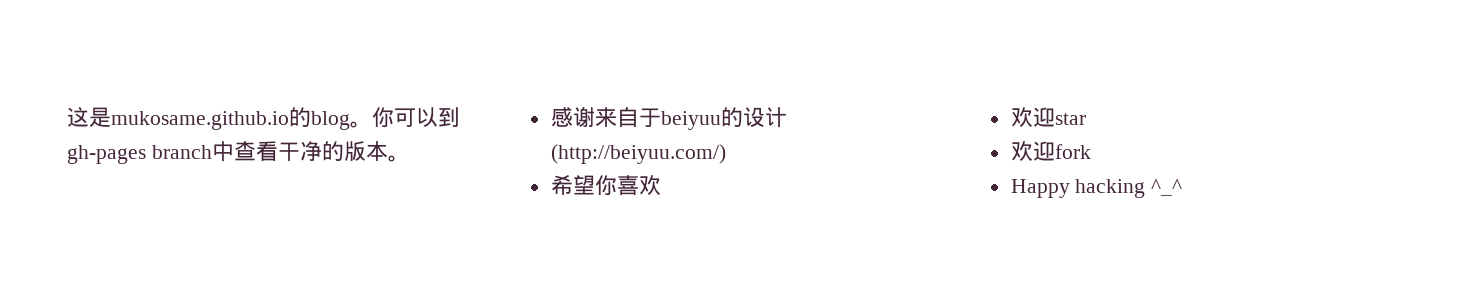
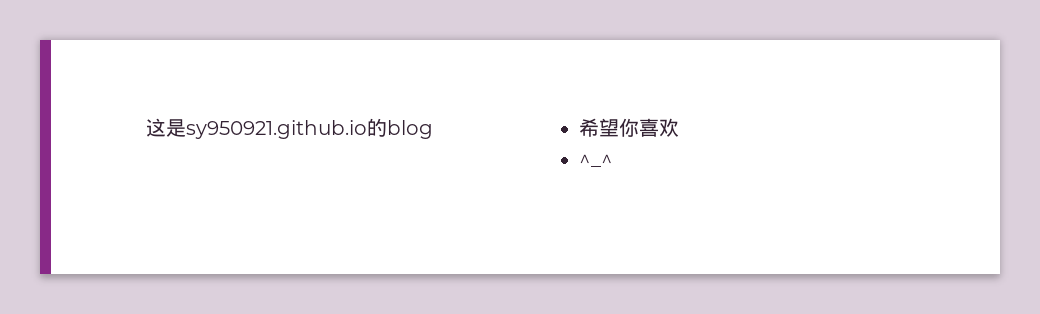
[111,111,289,130] mukosame.github.io -> [186,120,367,139] sy950921.github.io
[350,107,460,128] [67,141,410,164] [550,107,787,130] [550,144,726,164] [550,175,661,196] [1010,107,1086,127] [1010,141,1091,161] [1010,179,1146,198] 。你可以到gh-pages branch中查看干净的版本。 // 感谢来自于beiyuu的设计(http://beiyuu.com/) // 希望你喜欢 // 欢迎star // 欢迎fork // Happy hacking -> [579,118,679,137] // 希望你喜欢 //

